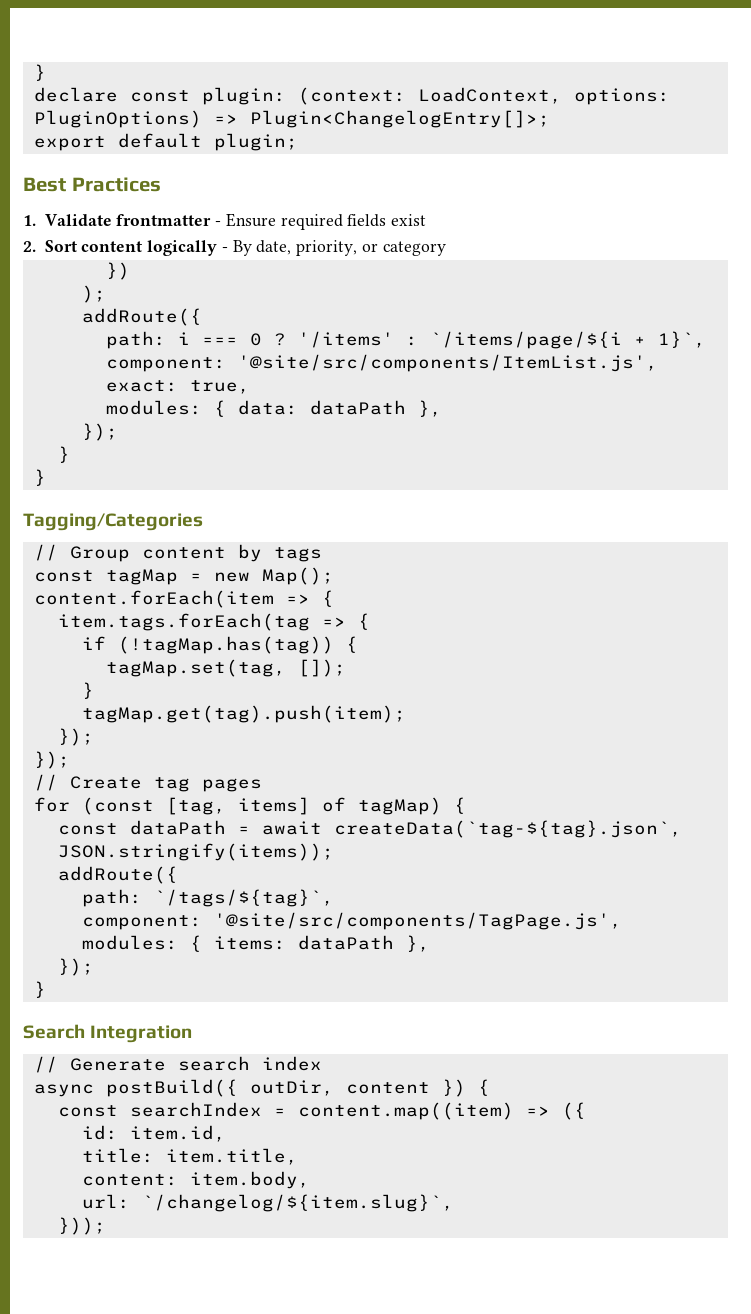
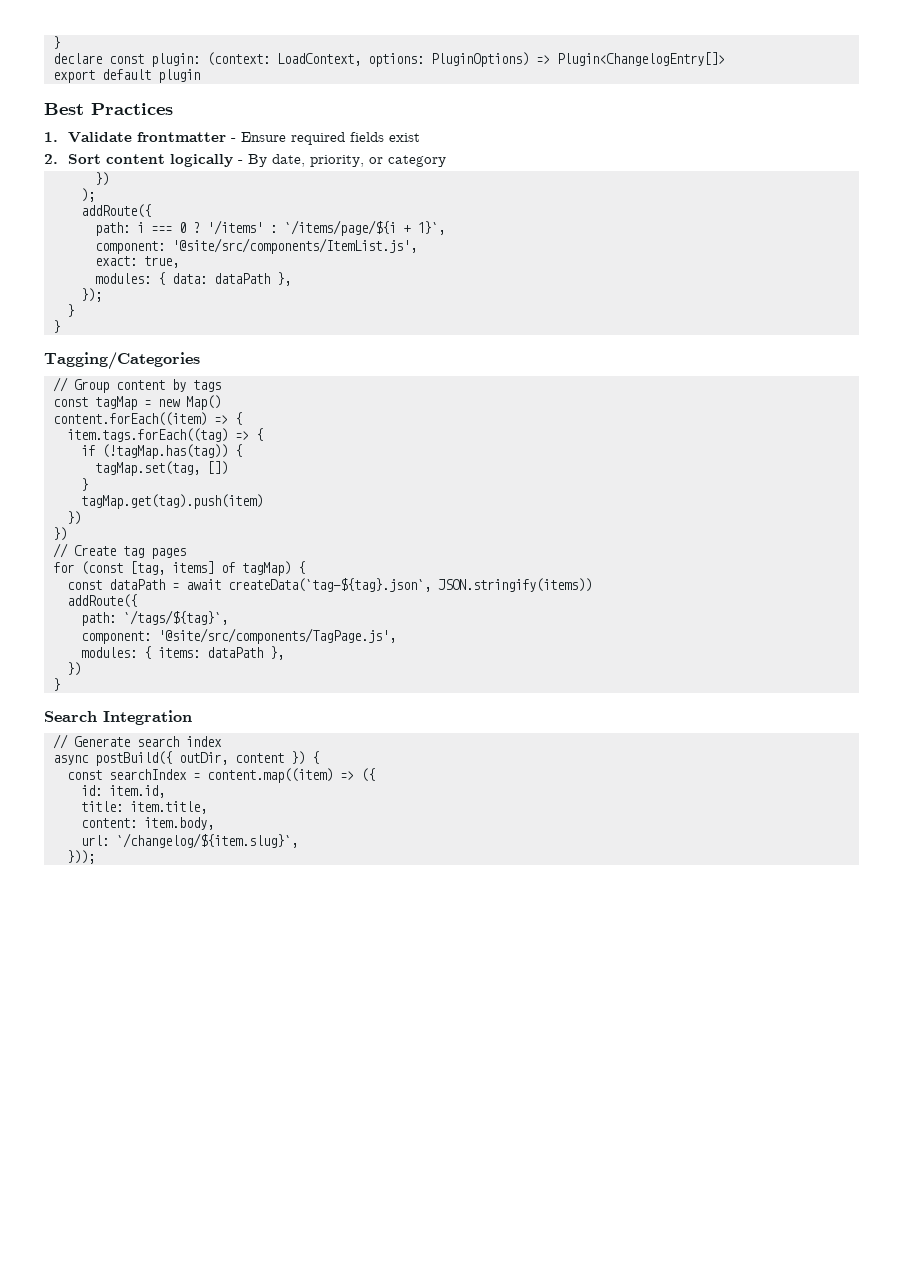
[249,110,550,128] Plugin<ChangelogEntry[]>; -> [556,52,725,66] Plugin<ChangelogEntry[]>
[213,133,298,151] plugin; -> [157,69,200,83] plugin
[261,567,334,585] [33,590,334,608] [57,613,310,631] Map(); // content.forEach(item => { // item.tags.forEach(tag -> [185,395,221,410] [52,412,242,426] [66,428,228,442] Map() // content.forEach((item) => { // item.tags.forEach((tag)
[297,659,346,677] [81,682,94,699] [81,705,406,723] [57,728,94,746] [33,751,70,769] []); // } // tagMap.get(tag).push(item); // }); // }); -> [206,461,228,475] [80,478,88,491] [80,494,263,509] [66,511,81,525] [52,527,67,541] []) // } // tagMap.get(tag).push(item) // }) // })
[57,843,334,861] JSON.stringify(items)); -> [437,578,592,592] JSON.stringify(items))
[57,958,94,976] }); -> [66,662,81,676] })

